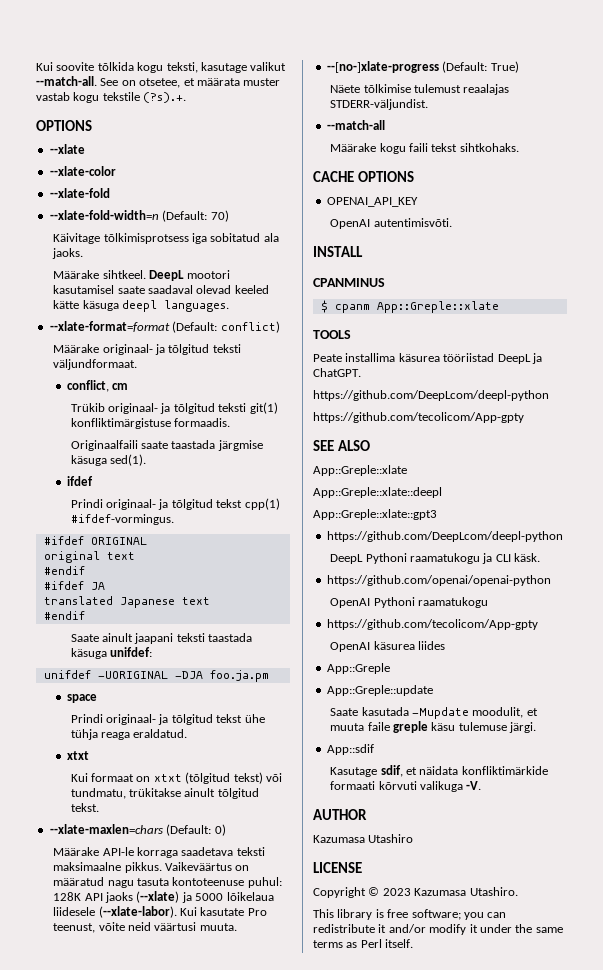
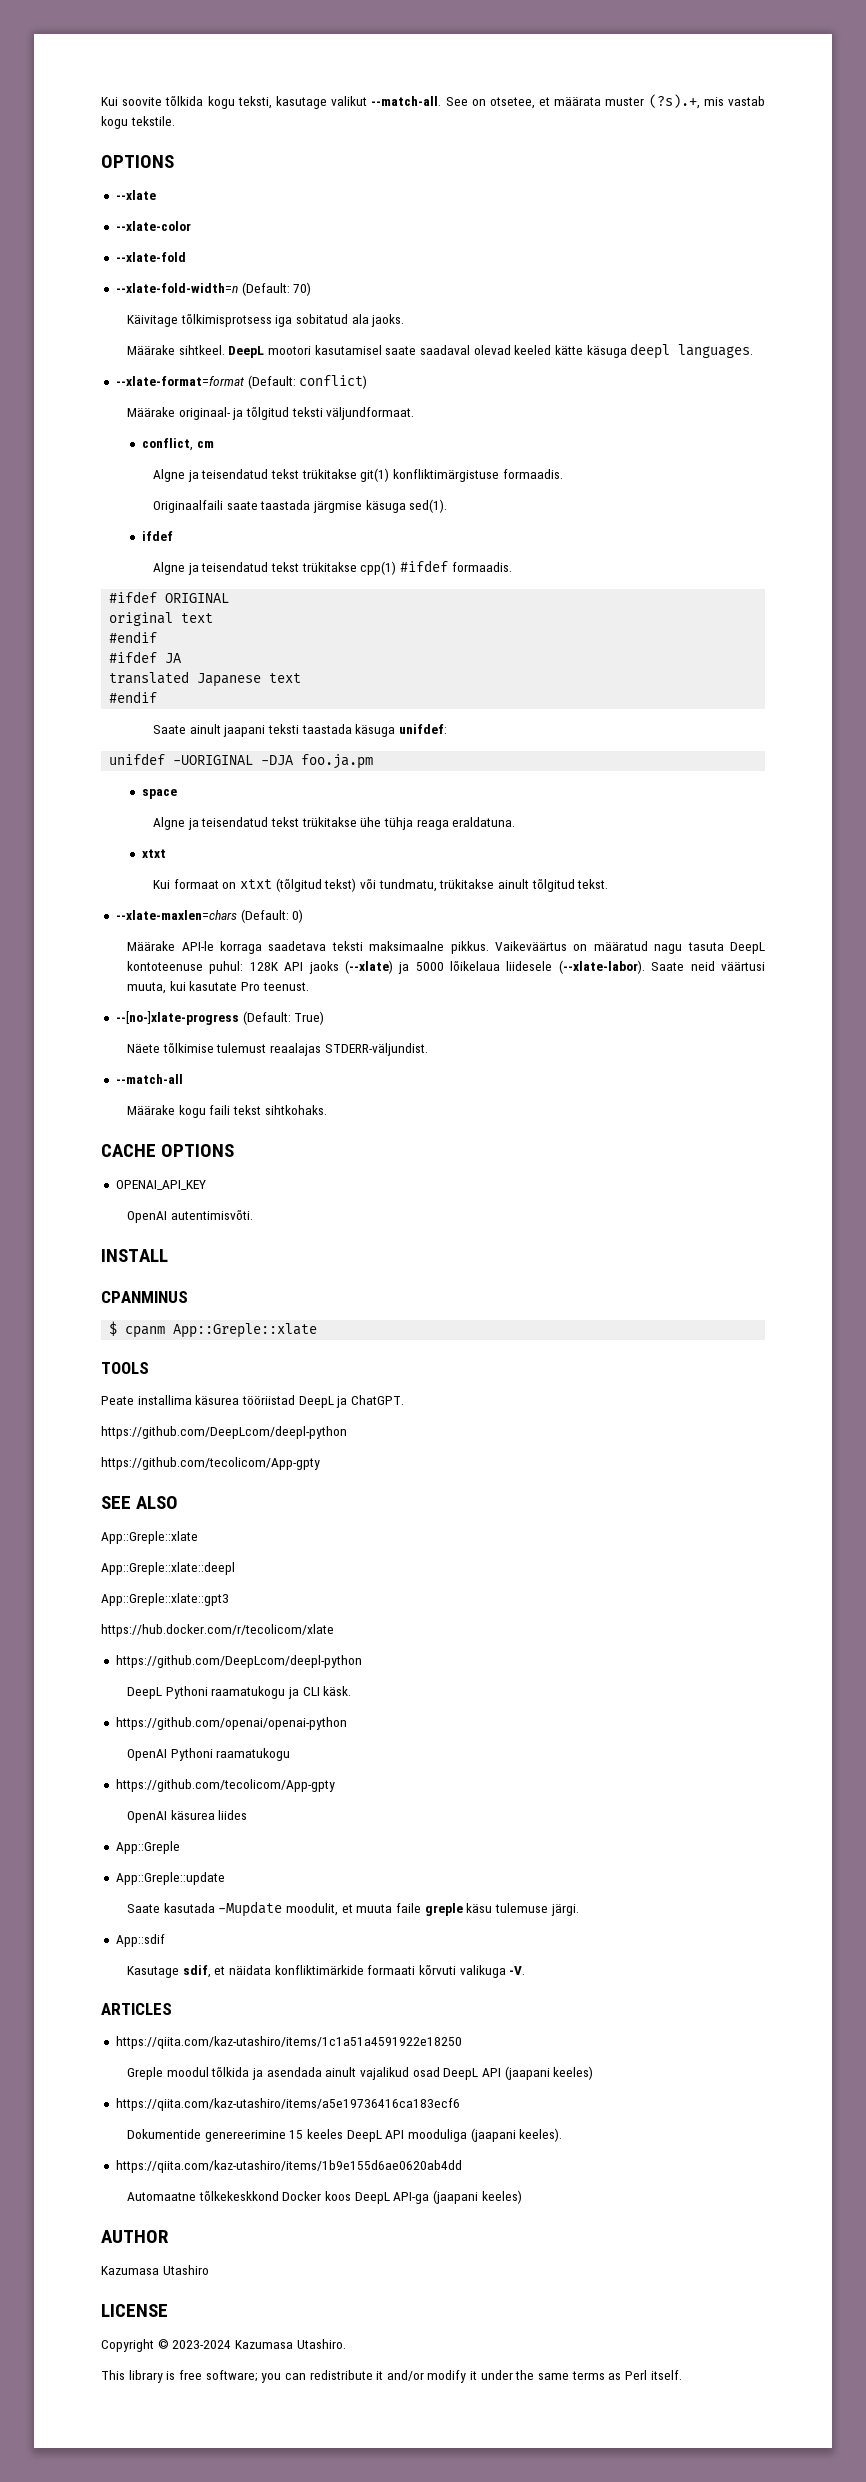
[36,92,187,103] vastab kogu tekstile (?s).+. -> [648,94,765,109] [101,116,175,129] (?s).+, mis vastab kogu tekstile.
[70,403,247,414] Trükib originaal- ja tõlgitud teksti -> [153,469,357,482] Algne ja teisendatud tekst trükitakse
[70,498,280,510] [70,514,174,525] Prindi originaal- ja tõlgitud tekst cpp(1) #ifdef-vormingus. -> [153,560,512,575] Algne ja teisendatud tekst trükitakse cpp(1) #ifdef formaadis.
[70,714,243,725] Prindi originaal- ja tõlgitud tekst -> [153,817,357,830] Algne ja teisendatud tekst trükitakse
[133,729,188,738] eraldatud. -> [452,817,516,827] eraldatuna.
(170, 882) none -> [729,942,765,954] DeepL
[180,907,267,916] [53,922,237,933] Kui kasutate Pro teenust, võite neid väärtusi muuta. -> [651,961,765,971] [127,981,309,994] Saate neid väärtusi muuta, kui kasutate Pro teenust.
(437, 514) none -> [101,1624,334,1637] // https://hub.docker.com/r/tecolicom/xlate
(482, 785) none -> [101,2003,172,2015] [115,2036,462,2049] [127,2066,594,2080] [115,2098,460,2111] [127,2128,563,2142] [115,2160,462,2173] [127,2190,522,2204] // ARTICLES // https://qiita.com/kaz-utashiro/items/1c1a51a4591922e18250 // Greple moodul tõlkida ja asendada ainult vajalikud osad DeepL API (jaapani keeles) // https://qiita.com/kaz-utashiro/items/a5e19736416ca183ecf6 // Dokumentide genereerimine 15 keeles DeepL API mooduliga (jaapani keeles). // https://qiita.com/kaz-utashiro/items/1b9e155d6ae0620ab4dd // Automaatne tõlkekeskkond Docker koos DeepL API-ga (jaapani keeles)
[382,888,411,896] 2023 -> [172,2340,232,2349] 2023-2024

